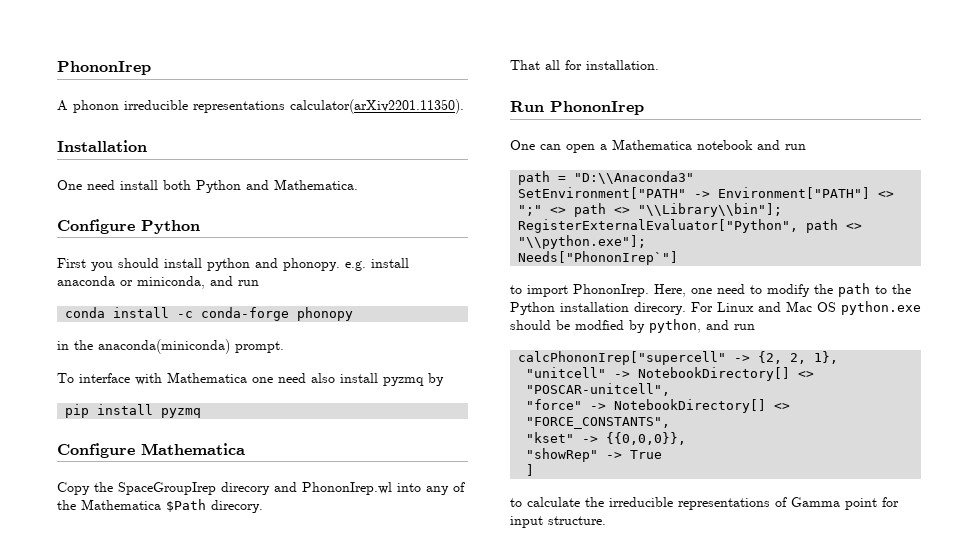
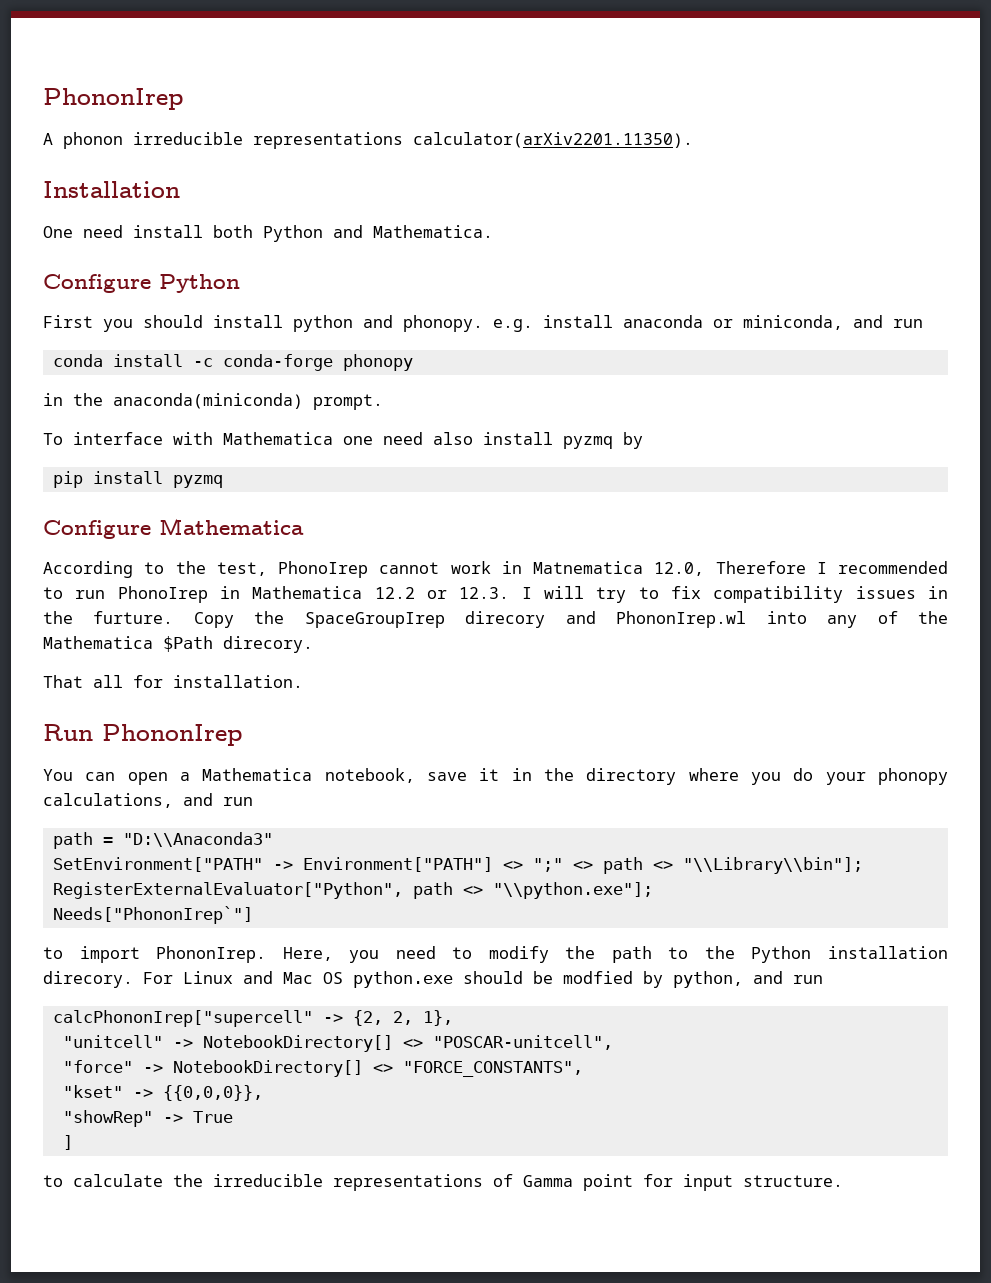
(245, 449) none -> [43,561,948,578] [43,586,949,603] [43,611,174,624] According to the test, PhonoIrep cannot work in Matnematica 12.0, Therefore I recommended to run PhonoIrep in Mathematica 12.2 or 12.3. I will try to fix compatibility issues in the furture.
[510,140,535,150] One -> [43,769,73,781] You
[697,140,753,150] notebook -> [324,768,949,785] [43,793,173,808] notebook, save it in the directory where you do your phonopy calculations,
[691,288,712,294] one -> [349,950,380,963] you

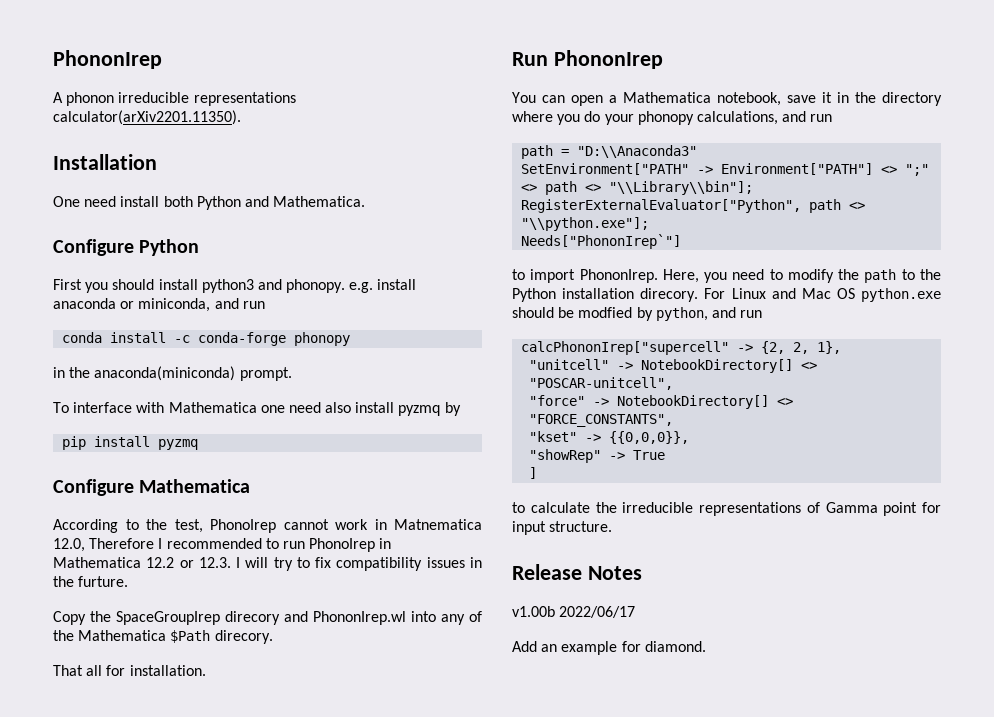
[293,315,353,332] python -> [201,279,254,293] python3
(174, 617) none -> (129, 581) //
(843, 1181) none -> [512,564,642,580] [512,606,636,618] [512,641,706,655] // Release Notes // v1.00b 2022/06/17 // Add an example for diamond.

